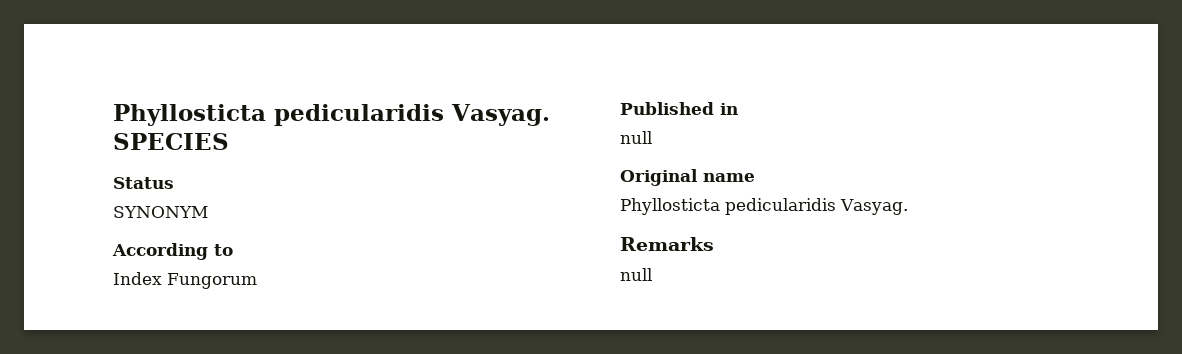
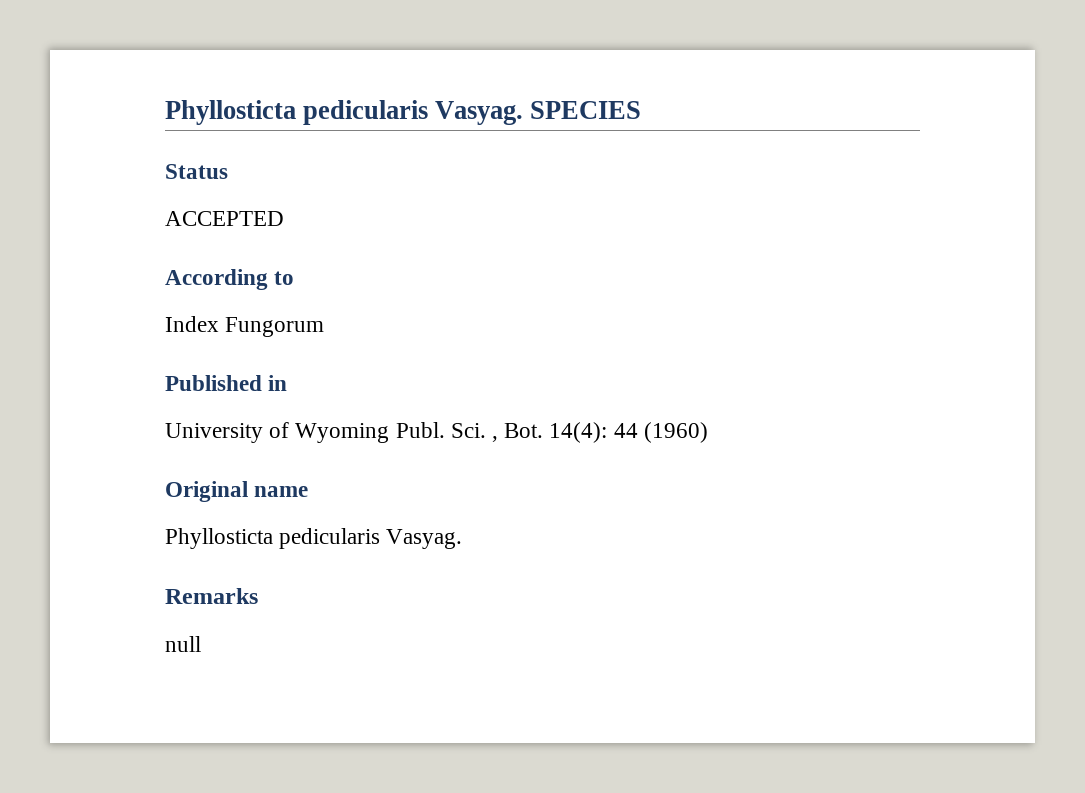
[113,104,444,126] Phyllosticta pedicularidis -> [165,100,429,125] Phyllosticta pedicularis
[113,206,208,218] SYNONYM -> [165,211,284,226] ACCEPTED
[620,131,652,144] null -> [165,422,708,443] University of Wyoming Publ. Sci. , Bot. 14(4): 44 (1960)
[725,198,836,215] pedicularidis -> [279,528,381,549] pedicularis

